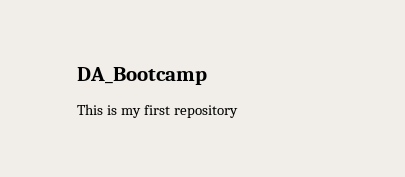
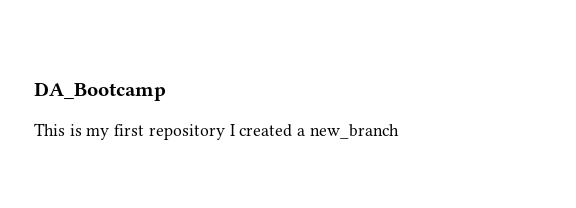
(238, 111) none -> [229,124,399,139] I created a new_branch

